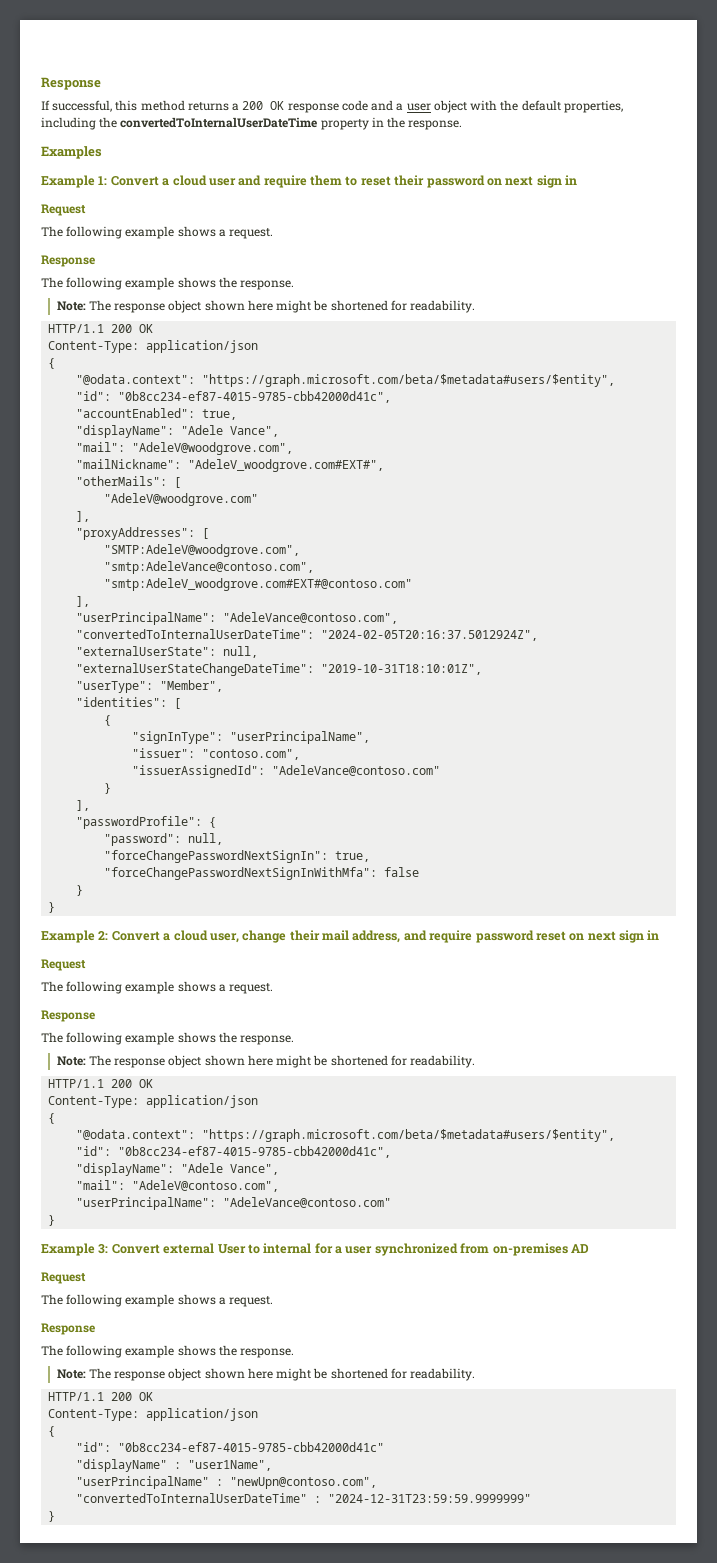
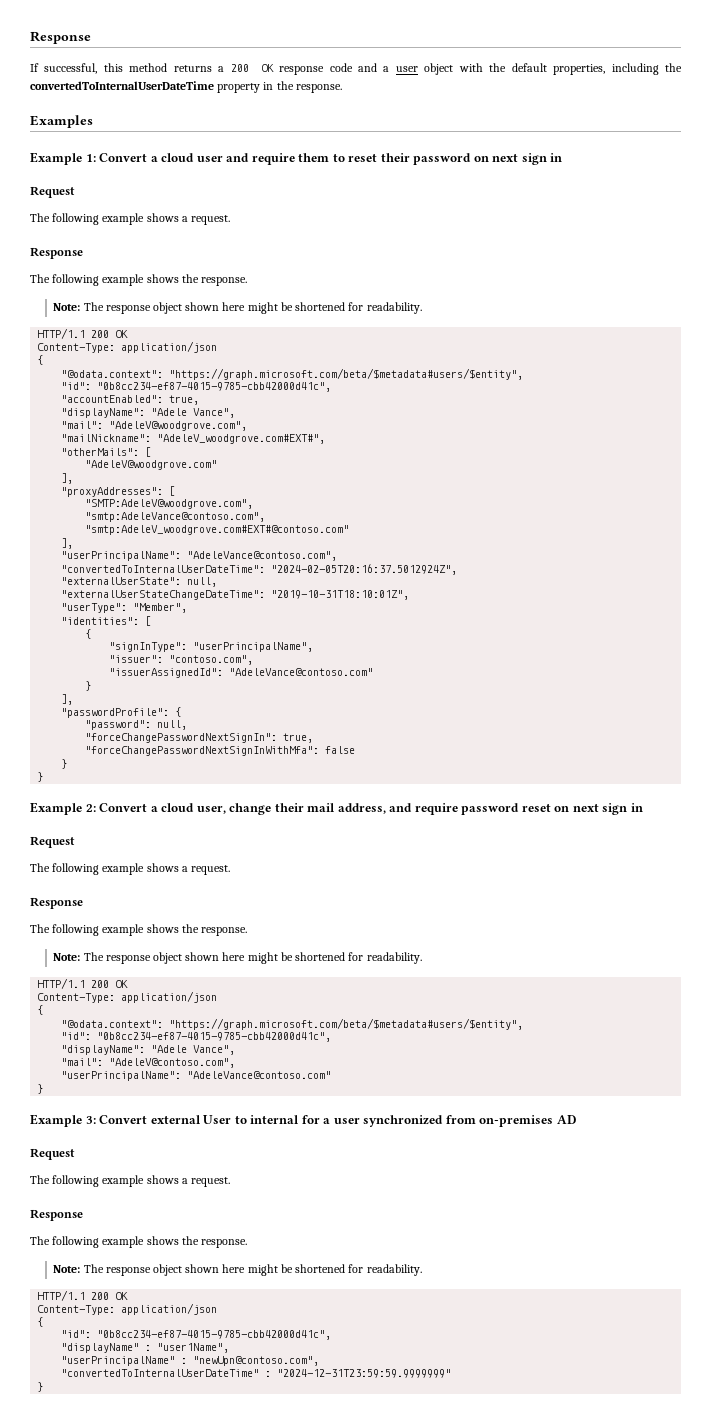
[118,1442,385,1452] "0b8cc234-ef87-4015-9785-cbb42000d41c" -> [97,1330,332,1340] "0b8cc234-ef87-4015-9785-cbb42000d41c",

